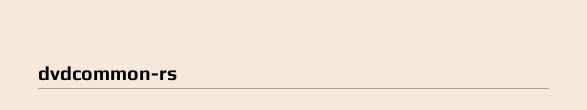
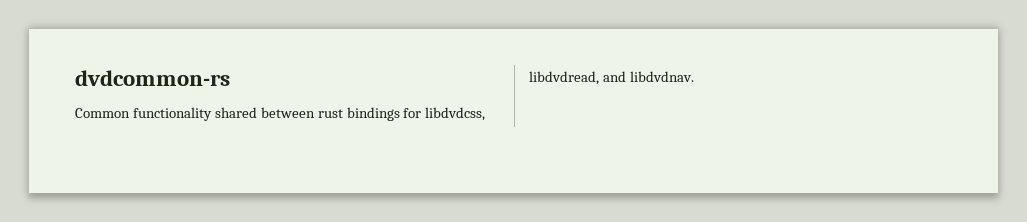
(177, 73) none -> [75,107,486,121] [529,71,694,85] // Common functionality shared between rust bindings for libdvdcss, libdvdread, and libdvdnav.

